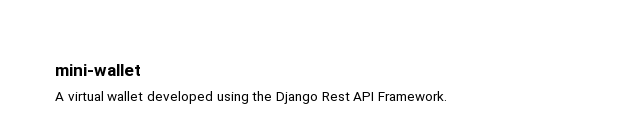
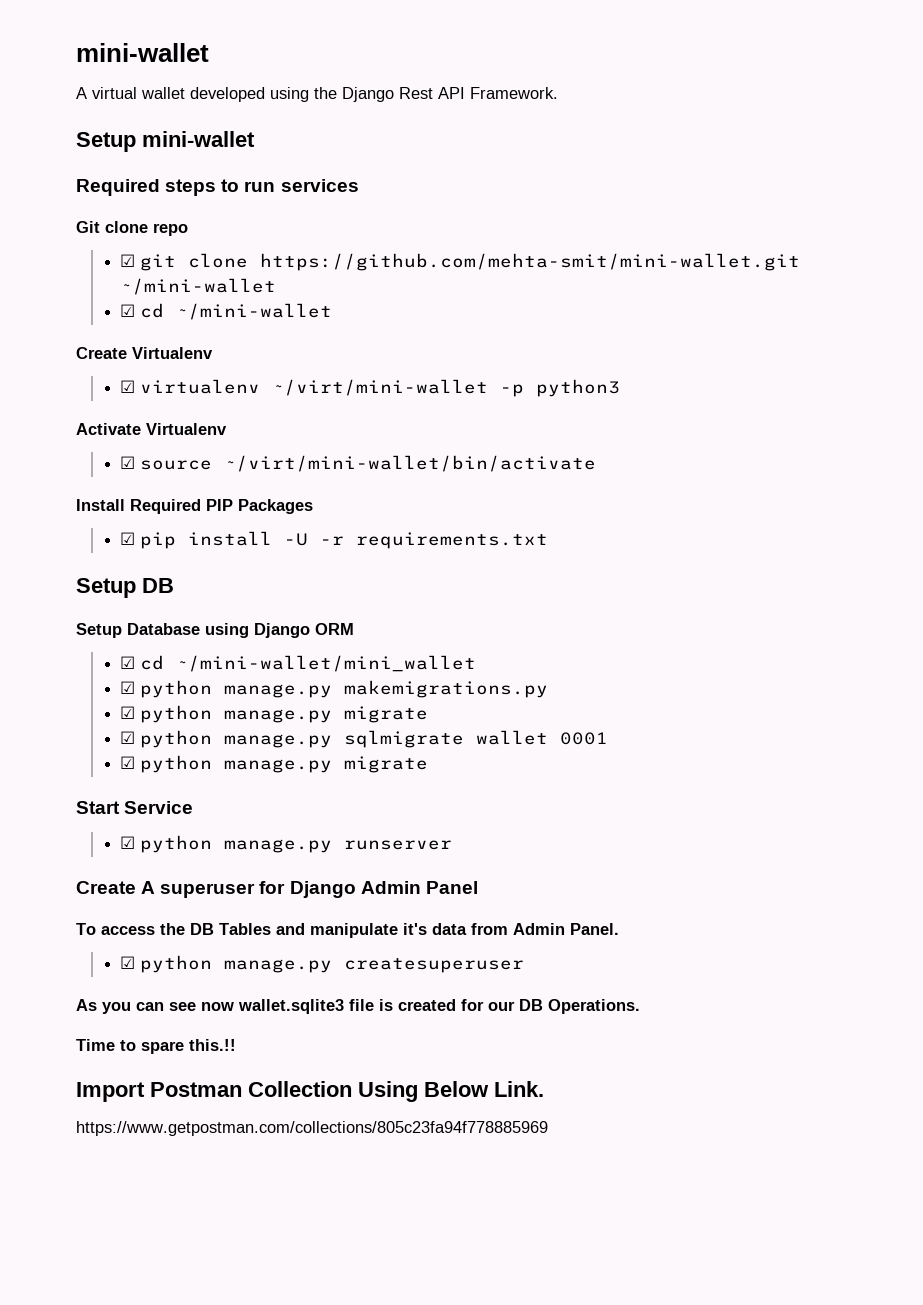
(447, 96) none -> [76,131,255,152] [76,179,359,196] [76,221,188,236] [120,253,801,271] [120,278,277,295] [120,303,333,320] [76,347,213,359] [120,379,621,397] [76,423,227,435] [120,455,597,472] [76,499,313,514] [120,531,549,549] [76,578,174,598] [76,623,354,638] [120,655,477,672] [120,680,549,698] [120,705,429,723] [120,730,609,748] [120,755,429,773] [76,801,194,814] [120,835,453,853] [76,881,478,898] [76,923,619,938] [120,955,525,973] [76,999,640,1014] [76,1039,236,1054] [76,1081,544,1102] [76,1121,548,1136] // Setup mini-wallet // Required steps to run services // Git clone repo // ☑ git clone https://github.com/mehta-smit/mini-wallet.git ~/mini-wallet // ☑ cd ~/mini-wallet // Create Virtualenv // ☑ virtualenv ~/virt/mini-wallet -p python3 // Activate Virtualenv // ☑ source ~/virt/mini-wallet/bin/activate // Install Required PIP Packages // ☑ pip install -U -r requirements.txt // Setup DB // Setup Database using Django ORM // ☑ cd ~/mini-wallet/mini_wallet // ☑ python manage.py makemigrations.py // ☑ python manage.py migrate // ☑ python manage.py sqlmigrate wallet 0001 // ☑ python manage.py migrate // Start Service // ☑ python manage.py runserver // Create A superuser for Django Admin Panel // To access the DB Tables and manipulate it's data from Admin Panel. // ☑ python manage.py createsuperuser // As you can see now wallet.sqlite3 file is created for our DB Operations. // Time to spare this.!! // Import Postman Collection Using Below Link. // https://www.getpostman.com/collections/805c23fa94f778885969

